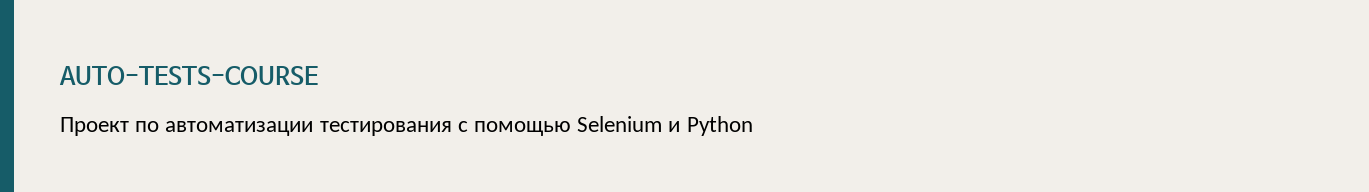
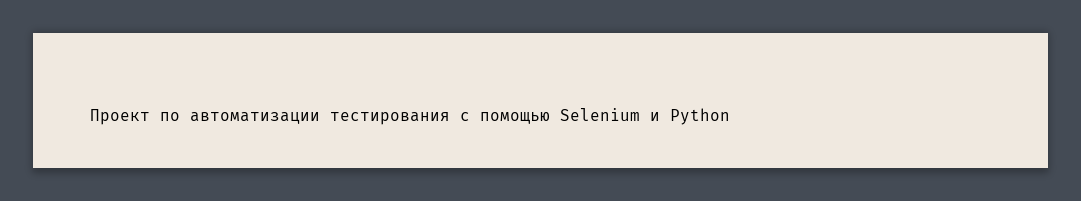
[59,66,318,85] AUTO-TESTS-COURSE // -> (90, 117) none

